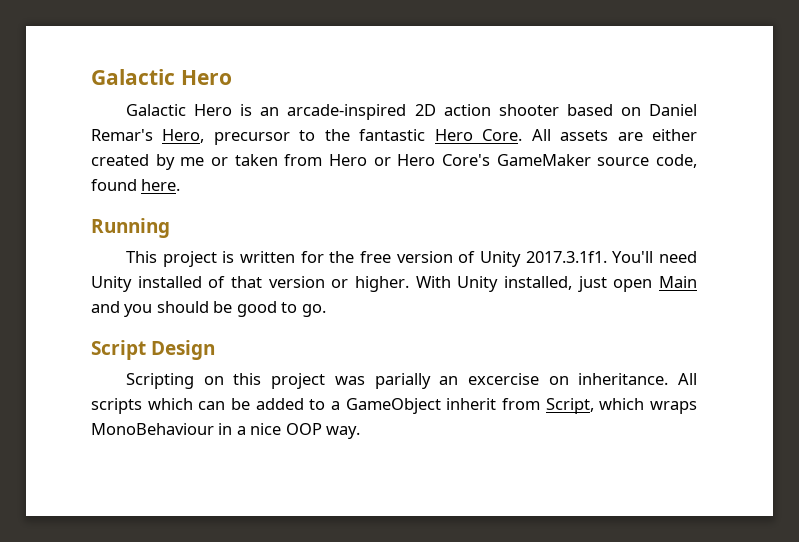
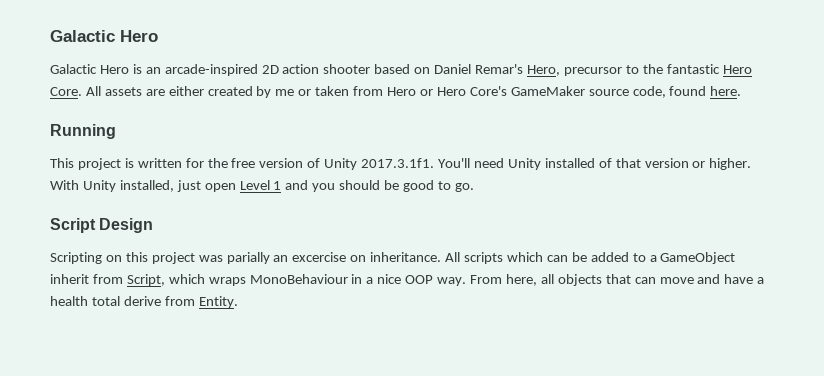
[659,276,697,288] Main -> [239,180,282,190] Level 1
(361, 432) none -> [470,274,765,286] [50,296,238,308] From here, all objects that can move and have a health total derive from Entity.

